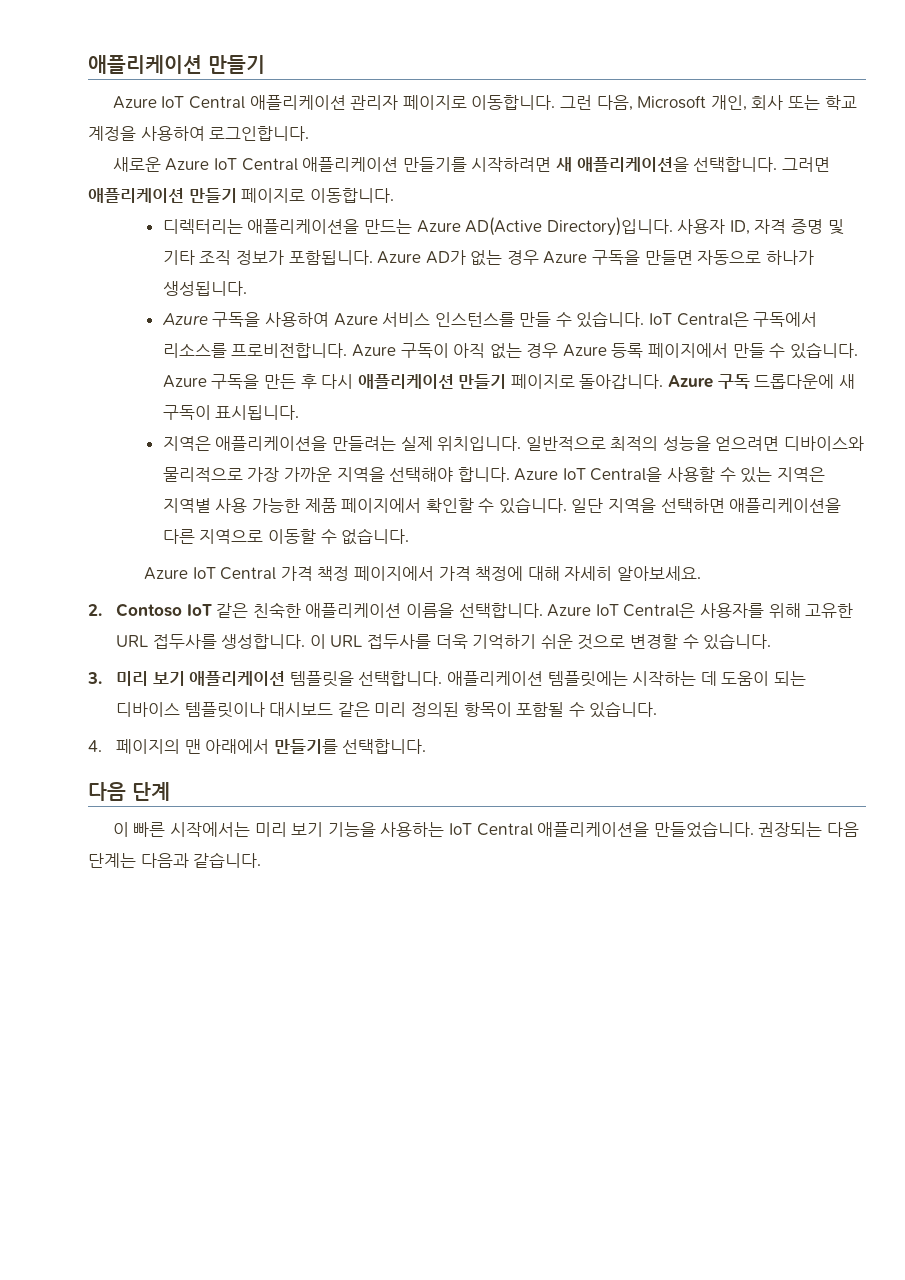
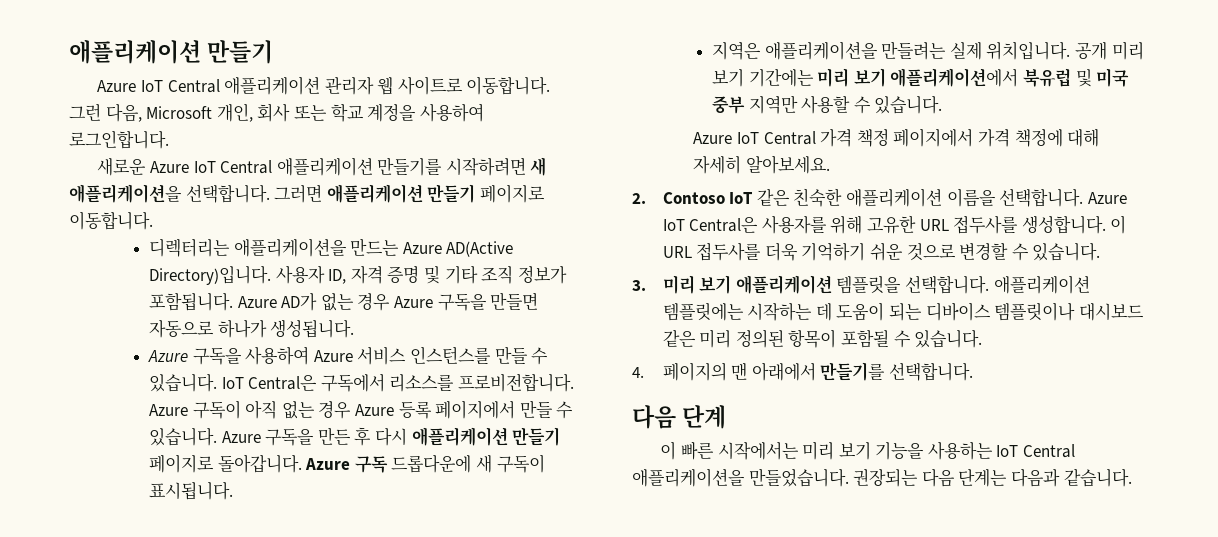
[402,95,467,110] 페이지로 -> [377,76,463,95] 웹 사이트로
[525,436,865,451] [162,467,825,483] [162,497,842,514] [162,528,410,545] 일반적으로 최적의 성능을 얻으려면 디바이스와 물리적으로 가장 가까운 지역을 선택해야 합니다. Azure IoT Central을 사용할 수 있는 지역은 지역별 사용 가능한 제품 페이지에서 확인할 수 있습니다. 일단 지역을 선택하면 애플리케이션을 다른 지역으로 이동할 수 없습니다. -> [1075,41,1144,60] [712,68,1130,87] [712,95,943,114] 공개 미리 보기 기간에는 미리 보기 애플리케이션에서 북유럽 및 미국 중부 지역만 사용할 수 있습니다.

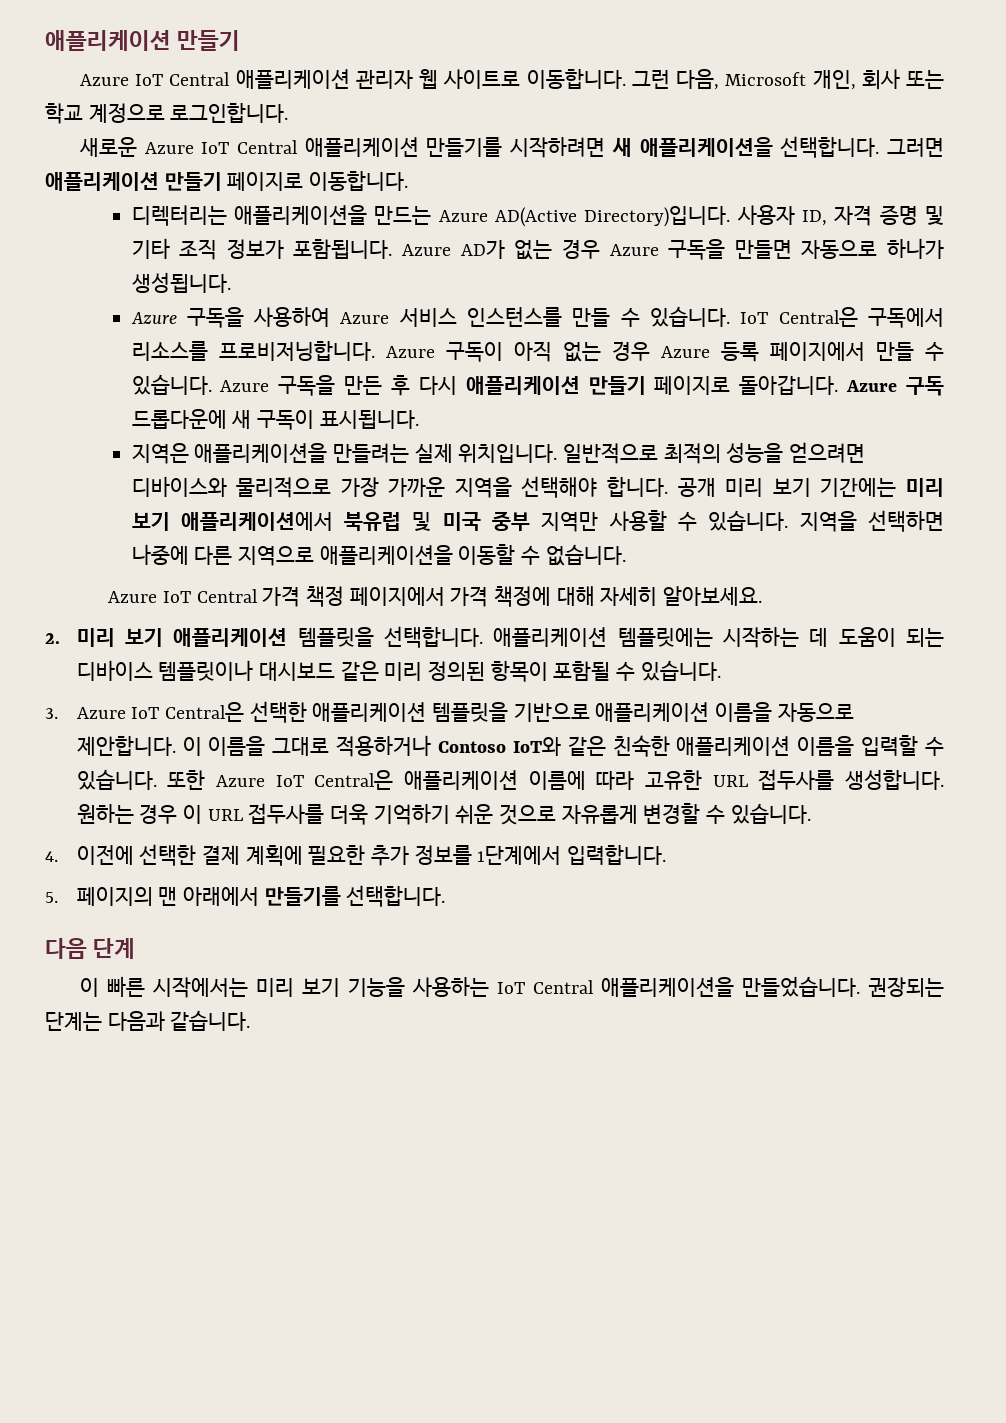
[367,103,484,122] 계정을 사용하여 -> [88,103,165,123] 계정으로
[458,373,575,392] 프로비전합니다. -> [218,340,375,361] 프로비저닝합니다.
(1071, 50) none -> [562,442,865,464] [131,476,669,498] 일반적으로 최적의 성능을 얻으려면 디바이스와 물리적으로 가장 가까운 지역을 선택해야 합니다.
(943, 105) none -> [799,510,944,532] [131,544,626,566] 지역을 선택하면 나중에 다른 지역으로 애플리케이션을 이동할 수 없습니다.
[662,188,1127,207] [662,215,1127,234] [662,242,1101,261] [632,280,646,291] Contoso IoT 같은 친숙한 애플리케이션 이름을 선택합니다. Azure IoT Central은 사용자를 위해 고유한 URL 접두사를 생성합니다. 이 URL 접두사를 더욱 기억하기 쉬운 것으로 변경할 수 있습니다. // 3. -> (60, 638) none
[632,367,644,378] 4. -> [45,701,854,723] [76,735,945,757] [76,769,945,790] [76,803,811,825] [45,844,667,866] [45,892,58,903] 3. Azure IoT Central은 선택한 애플리케이션 템플릿을 기반으로 애플리케이션 이름을 자동으로 제안합니다. 이 이름을 그대로 적용하거나 Contoso IoT와 같은 친숙한 애플리케이션 이름을 입력할 수 있습니다. 또한 Azure IoT Central은 애플리케이션 이름에 따라 고유한 URL 접두사를 생성합니다. 원하는 경우 이 URL 접두사를 더욱 기억하기 쉬운 것으로 자유롭게 변경할 수 있습니다. // 4. 이전에 선택한 결제 계획에 필요한 추가 정보를 1단계에서 입력합니다. // 5.
[921,469,955,487] 다음 -> (944, 987) none

